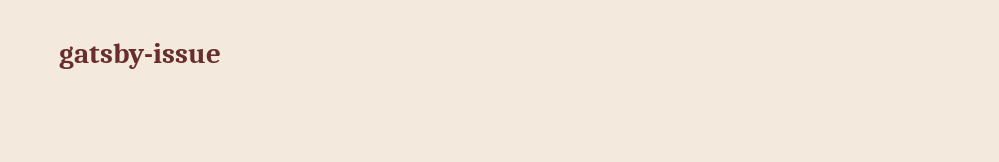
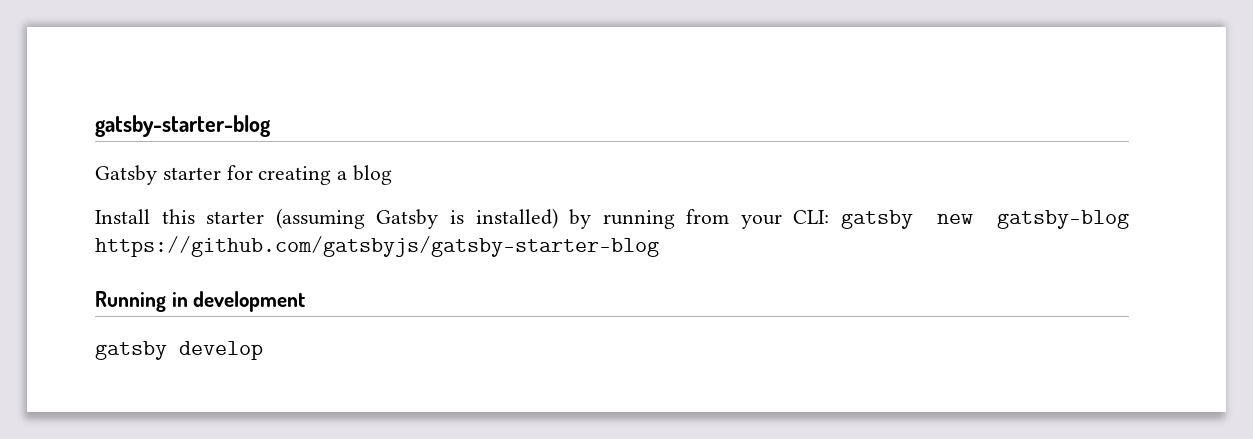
[59,43,221,69] gatsby-issue -> [95,115,271,137] [95,165,393,185] [95,208,1129,229] [95,236,659,257] [95,291,306,312] [95,341,263,360] gatsby-starter-blog // Gatsby starter for creating a blog // Install this starter (assuming Gatsby is installed) by running from your CLI: gatsby new gatsby-blog https://github.com/gatsbyjs/gatsby-starter-blog // Running in development // gatsby develop

